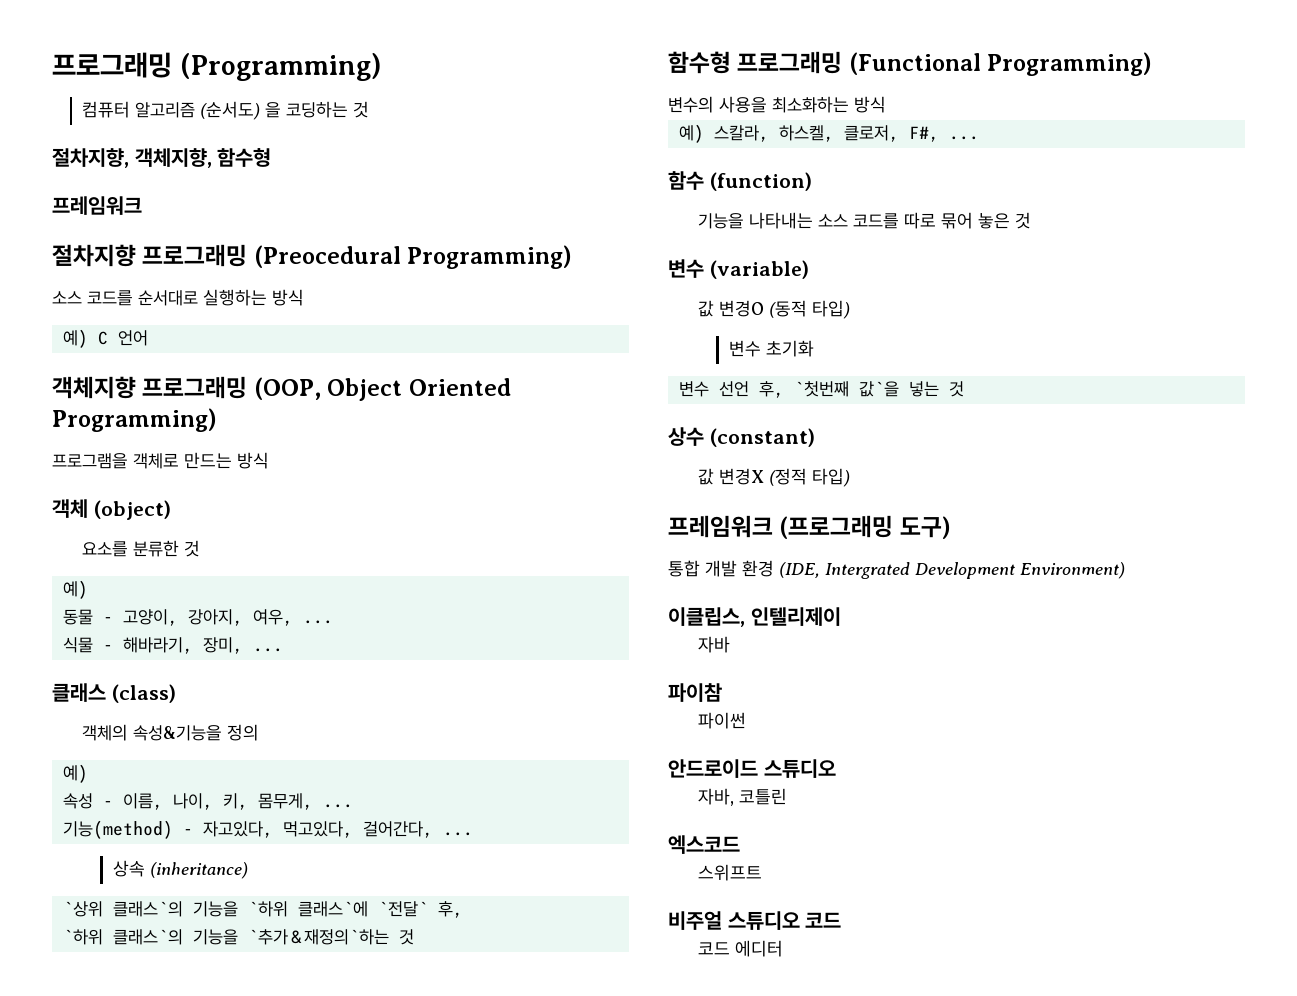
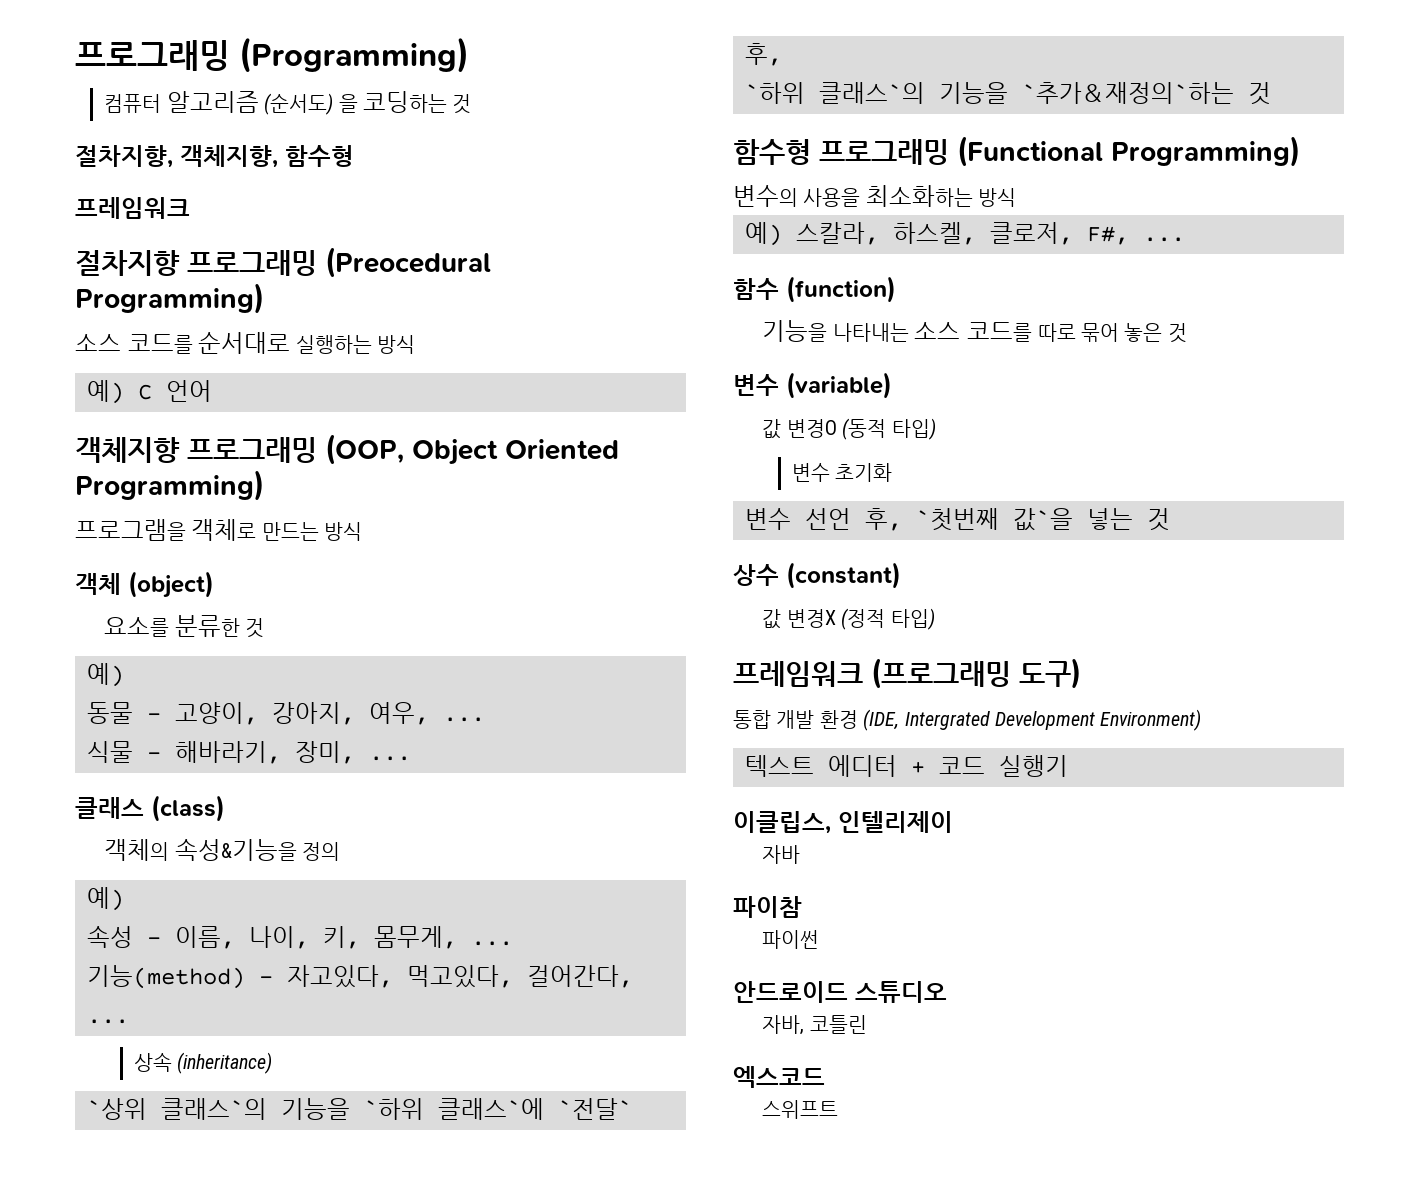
(1125, 570) none -> [745,755,1068,777] // 텍스트 에디터 + 코드 실행기
[668,911,842,930] [698,940,784,957] // 비주얼 스튜디오 코드 // 코드 에디터 -> (839, 1109) none

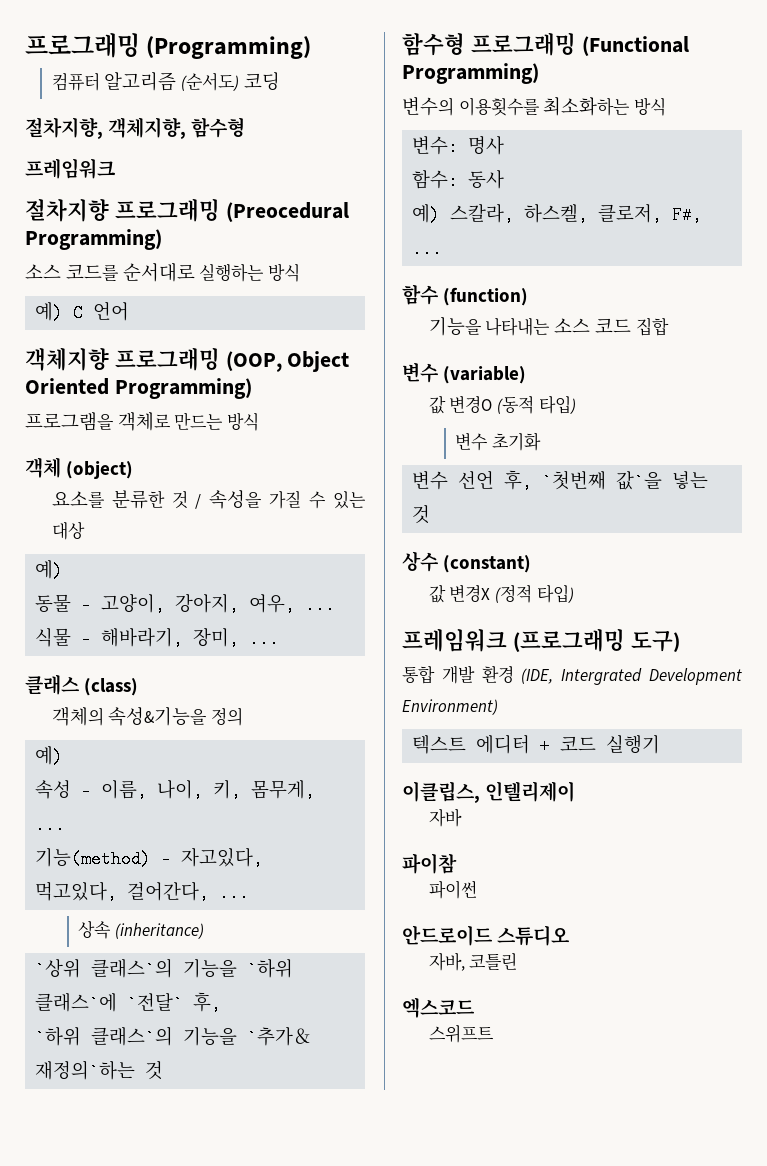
[338,91,472,114] 을 코딩하는 것 -> [243,72,280,90] 코딩
(265, 628) none -> [195,490,367,509] [51,522,85,540] / 속성을 가질 수 있는 대상
[803,188,861,207] 사용을 -> [458,97,540,116] 이용횟수를
(1017, 197) none -> [412,135,505,156] [412,170,505,190] // 변수: 명사 // 함수: 동사
[967,322,1187,343] 코드를 따로 묶어 놓은 것 -> [594,317,669,336] 코드 집합

